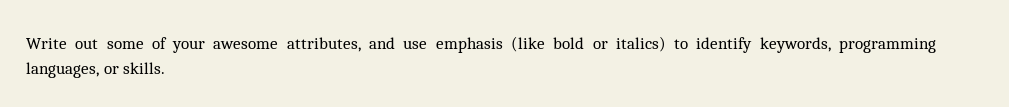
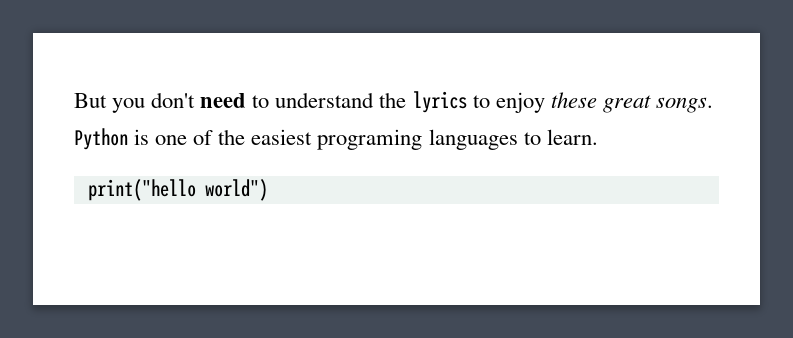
[26,36,936,53] [26,62,166,78] Write out some of your awesome attributes, and use emphasis (like bold or italics) to identify keywords, programming languages, or skills. -> [74,91,713,113] [74,128,598,150] [87,179,268,201] But you don't need to understand the lyrics to enjoy these great songs. // Python is one of the easiest programing languages to learn. // print("hello world")

